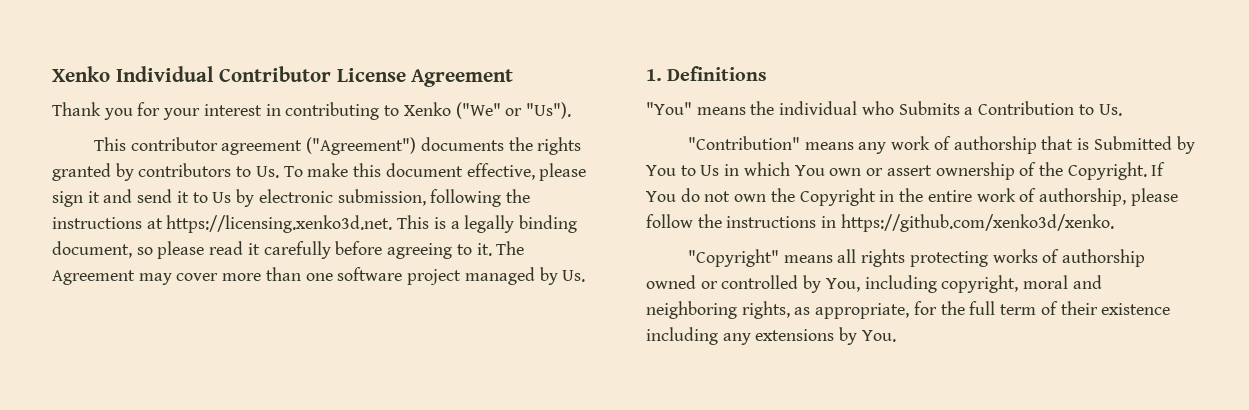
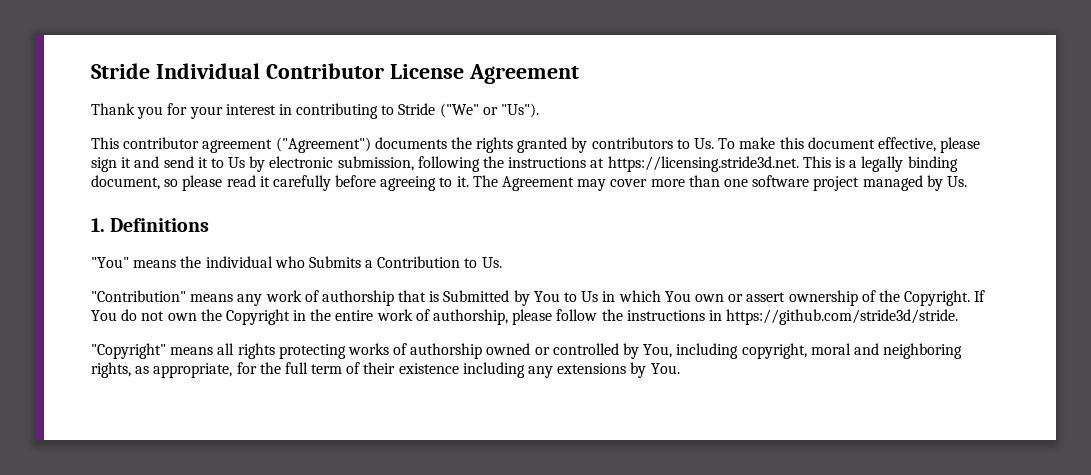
[52,66,110,82] Xenko -> [91,63,150,79] Stride
[403,102,451,116] Xenko -> [398,103,436,115] Stride
[166,215,393,233] https://licensing.xenko3d.net. -> [607,156,799,172] https://licensing.stride3d.net.
[840,214,1114,232] https://github.com/xenko3d/xenko. -> [726,309,959,325] https://github.com/stride3d/stride.

